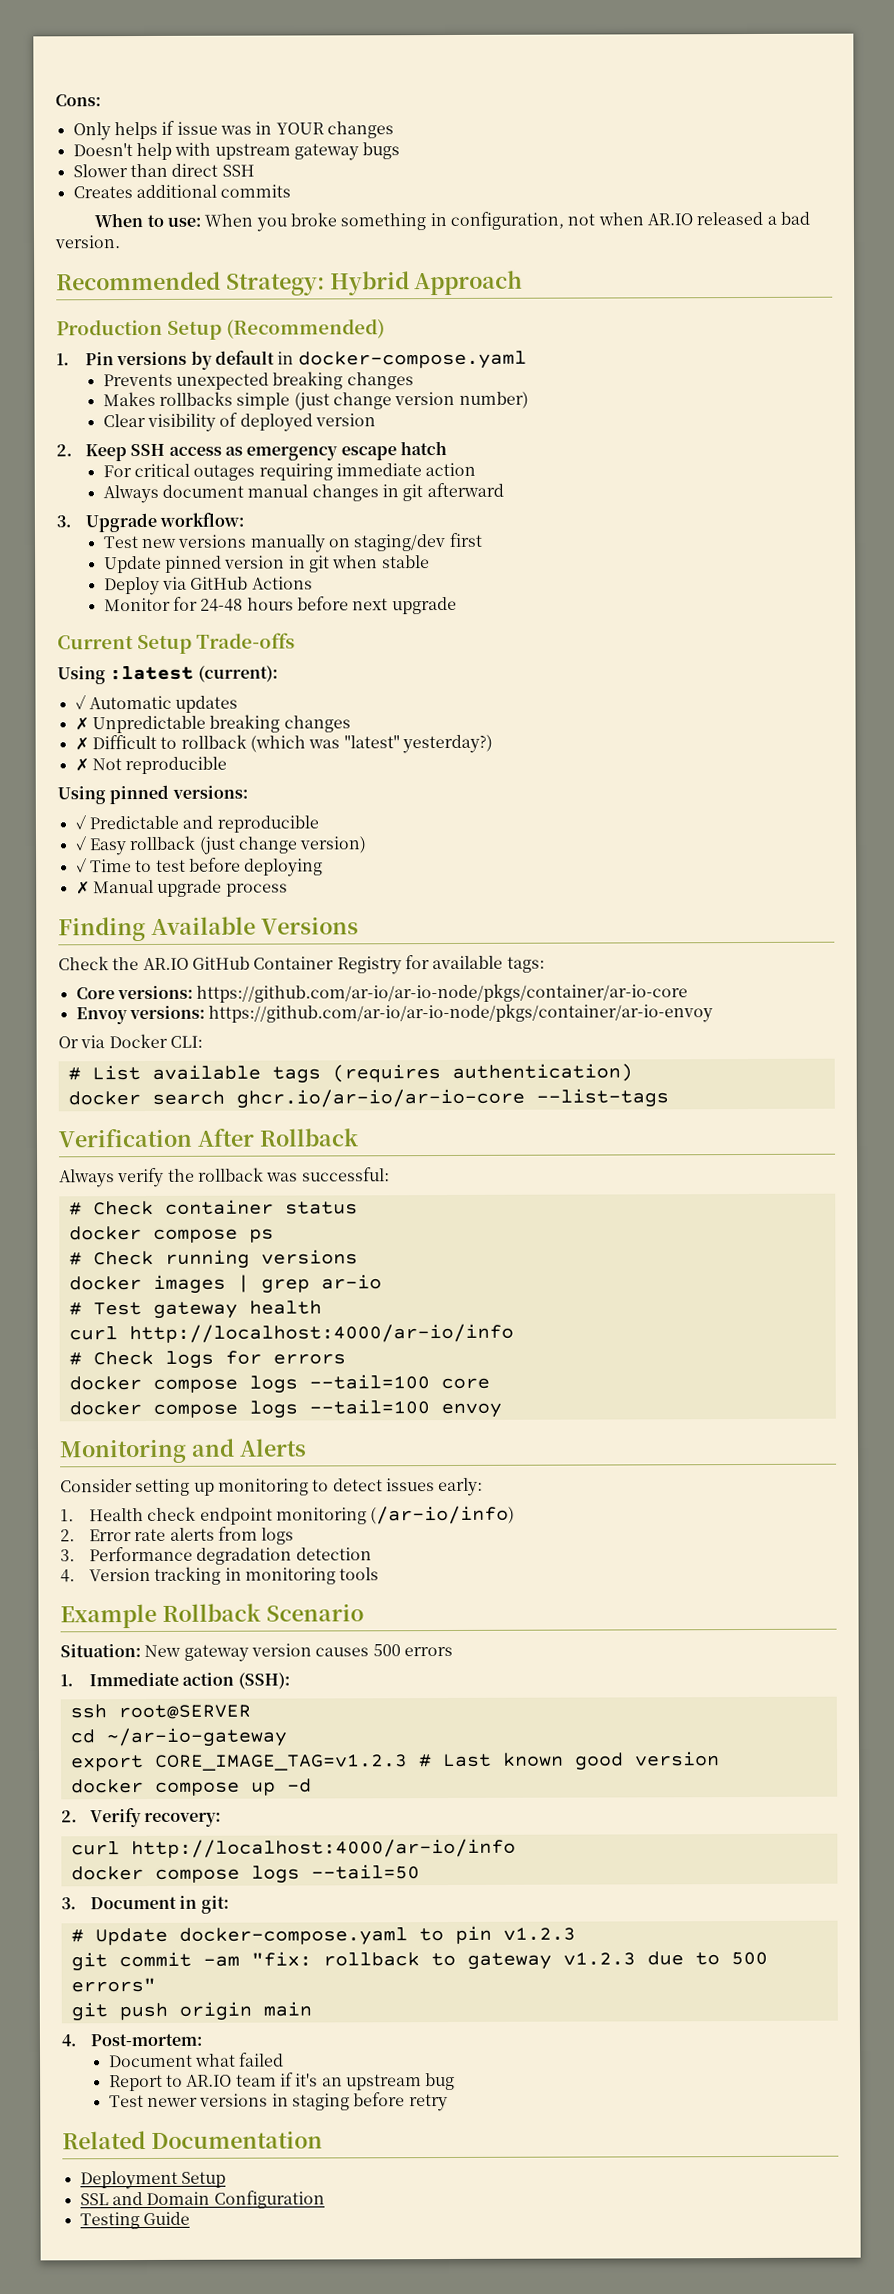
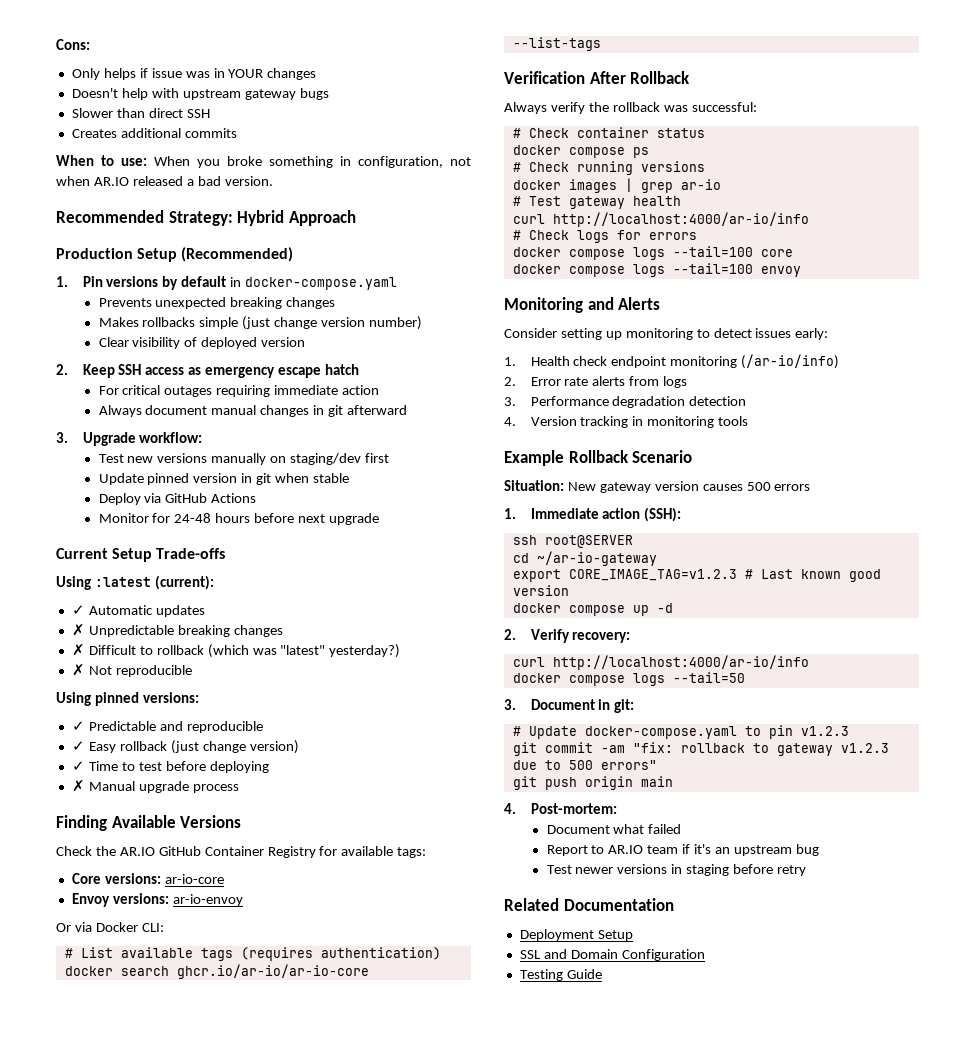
[196,983,689,1003] https://github.com/ar-io/ar-io-node/pkgs/container/ar-io-core -> [164,874,224,884] ar-io-core
[208,1003,714,1024] https://github.com/ar-io/ar-io-node/pkgs/container/ar-io-envoy -> [172,894,243,906] ar-io-envoy

